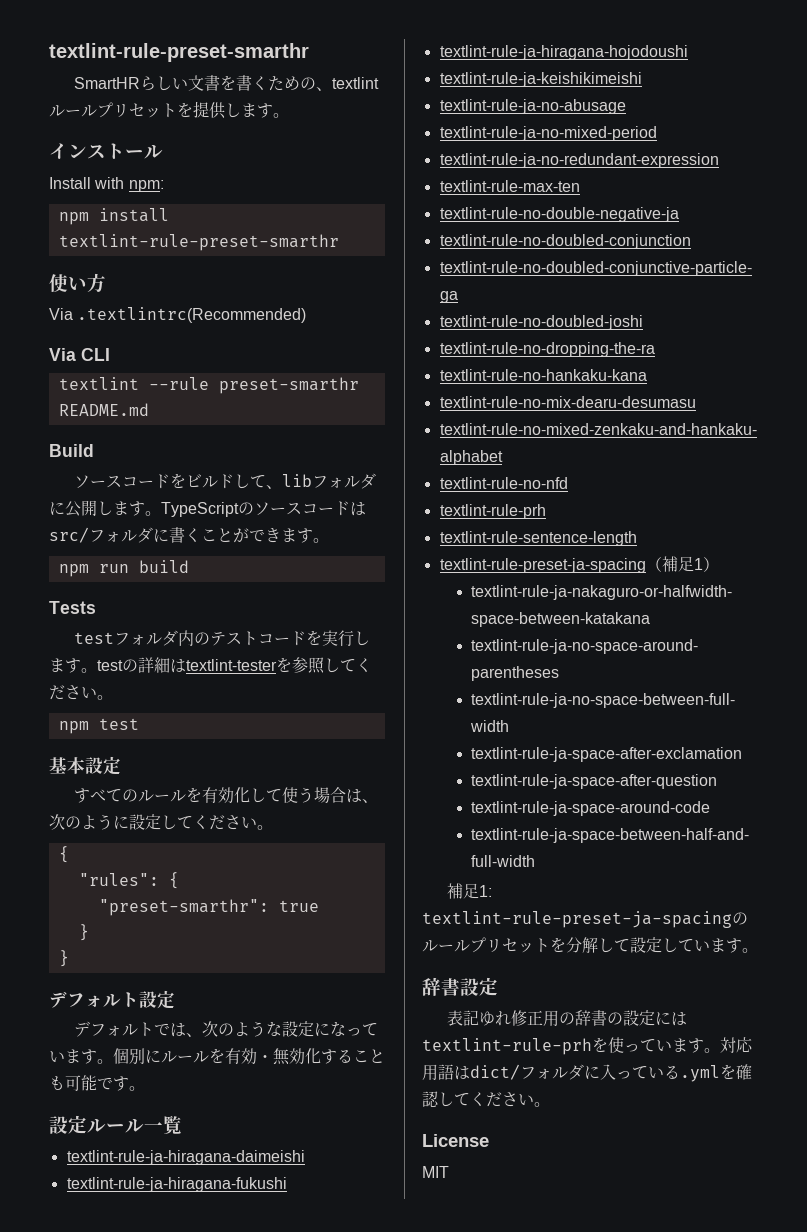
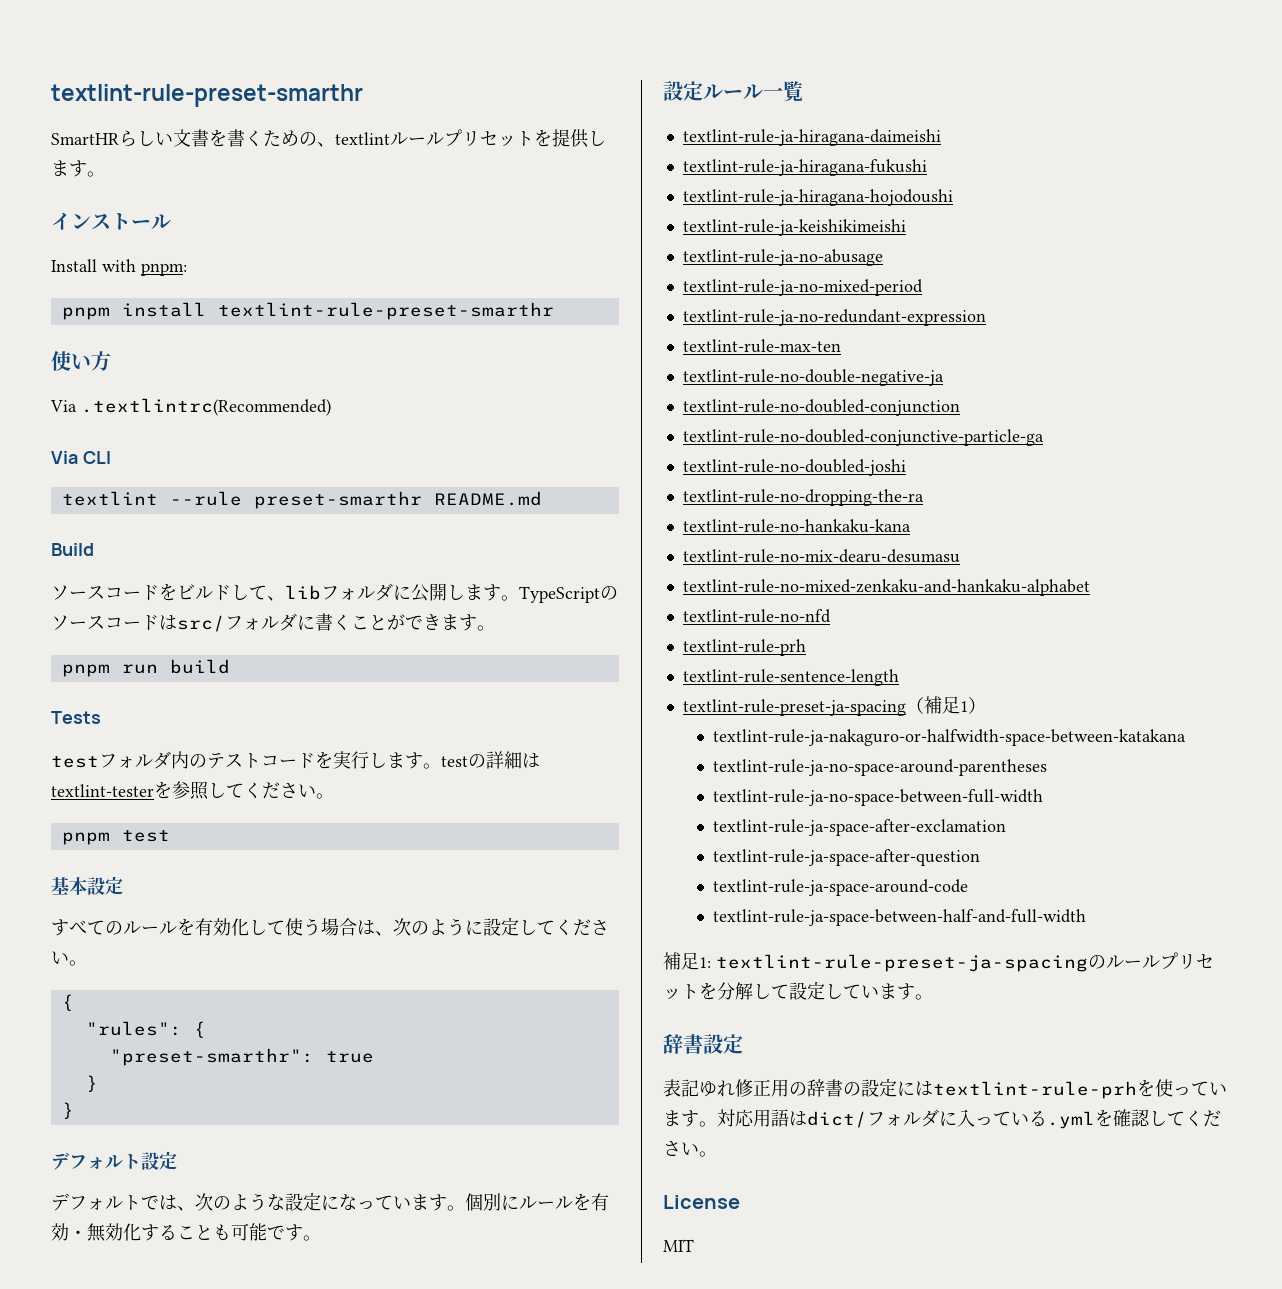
[128,180,164,192] [58,212,89,225] npm: // npm -> [141,263,187,276] [61,307,110,320] pnpm: // pnpm
[58,564,89,577] npm -> [61,664,110,677] pnpm
[58,721,89,734] npm -> [61,832,110,845] pnpm

